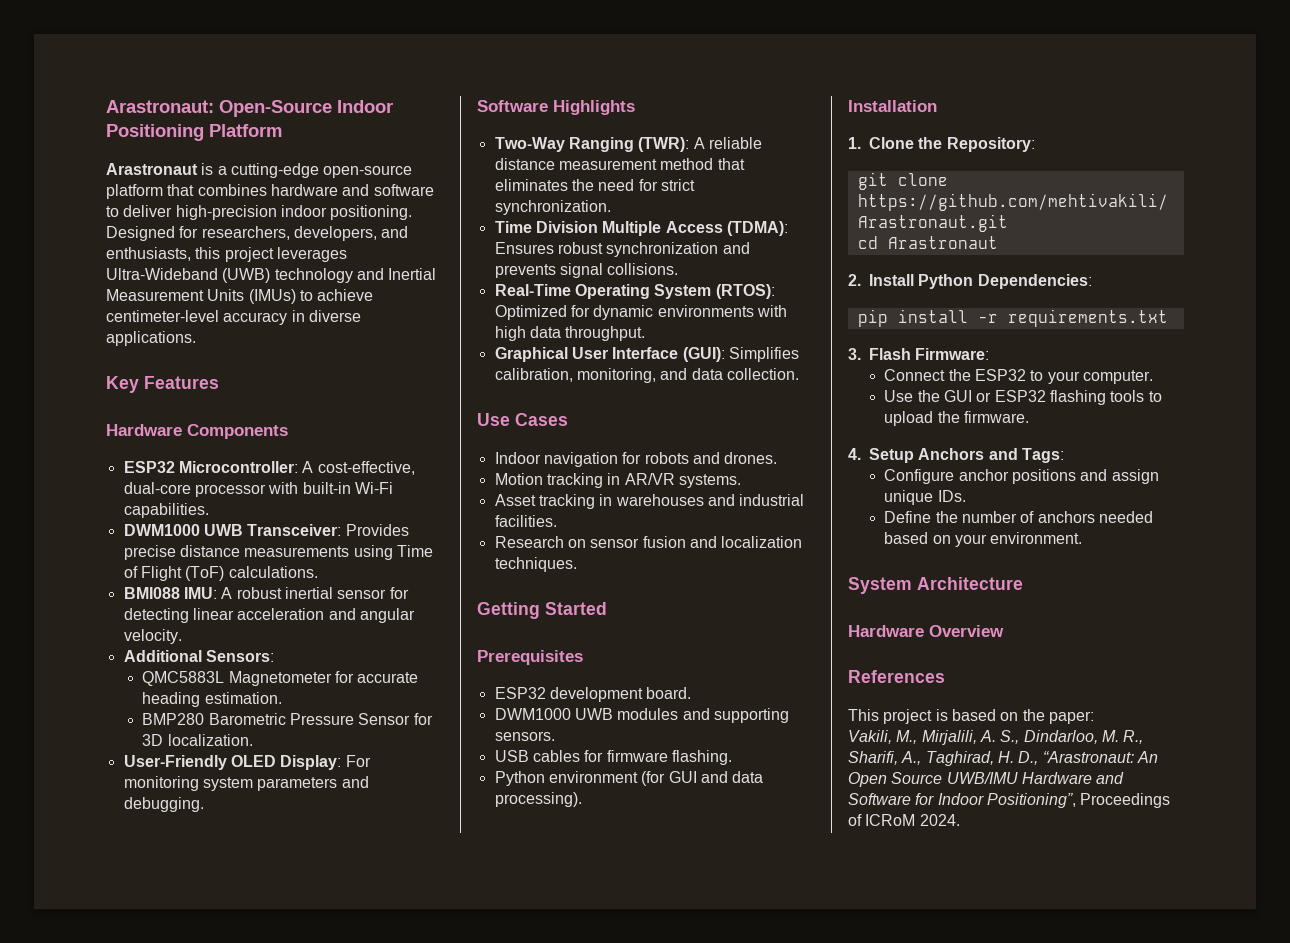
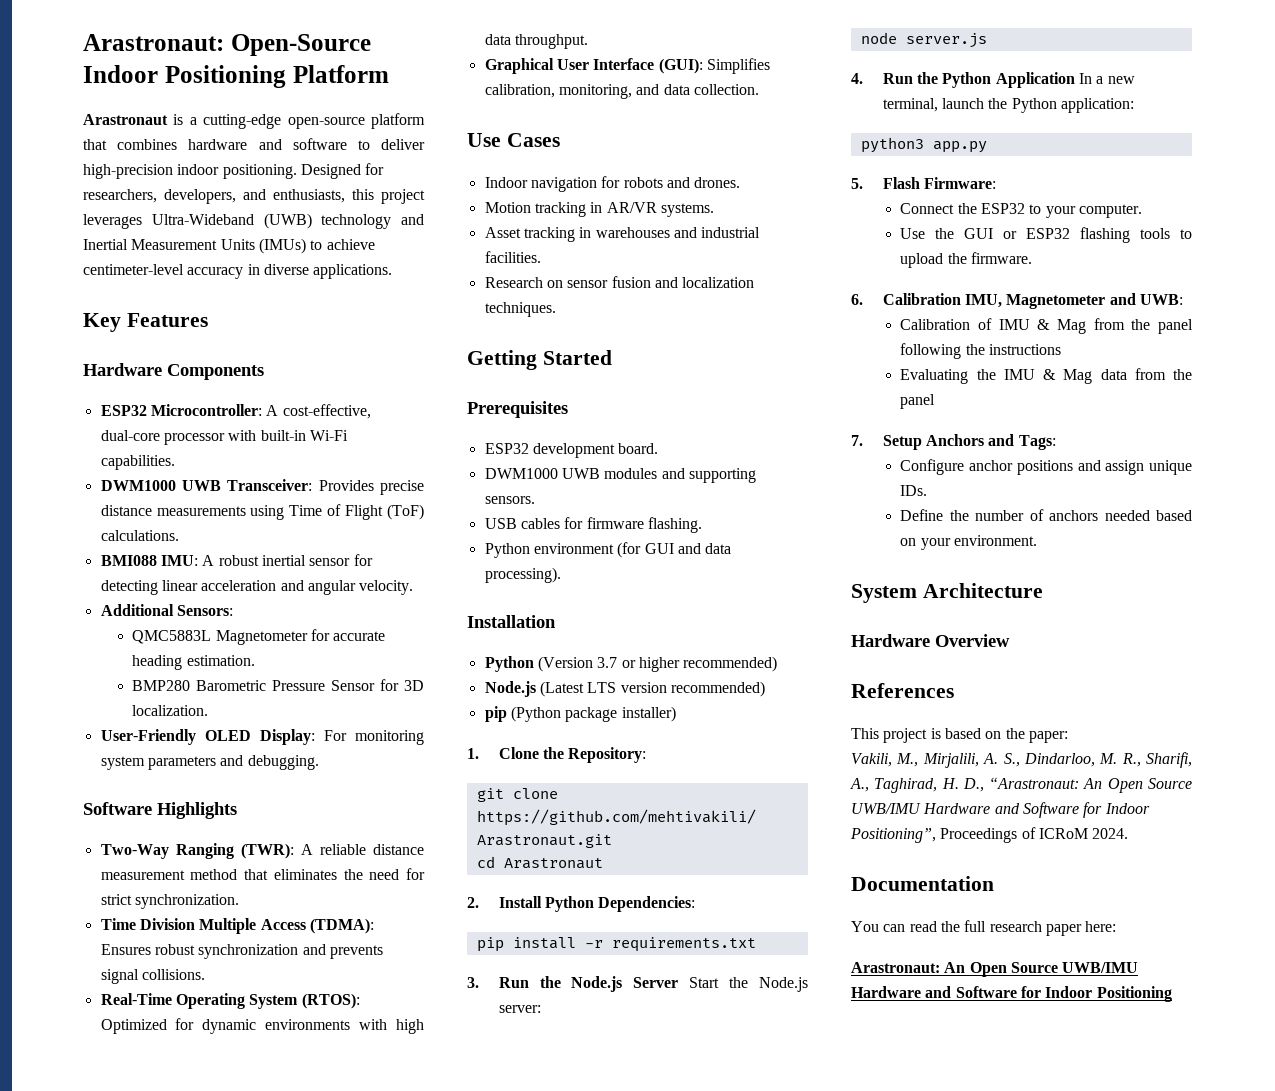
(937, 106) none -> [484,656,778,672] [484,681,765,697] [484,706,676,722] // Python (Version 3.7 or higher recommended) // Node.js (Latest LTS version recommended) // pip (Python package installer)
(861, 354) none -> [498,976,808,992] [498,1005,541,1013] [860,32,987,48] [851,72,1135,88] [882,98,1134,113] [860,137,987,153] [851,178,863,189] Run the Node.js Server Start the Node.js server: // node server.js // 4. Run the Python Application In a new terminal, launch the Python application: // python3 app.py // 5.
[848,448,861,460] 4. -> [851,293,1183,309] [900,318,1193,334] [900,343,1061,359] [900,368,1192,384] [900,394,936,409] [851,435,863,446] 6. Calibration IMU, Magnetometer and UWB: // Calibration of IMU & Mag from the panel following the instructions // Evaluating the IMU & Mag data from the panel // 7.
(960, 820) none -> [851,876,994,891] [851,920,1117,936] [851,962,1139,977] [851,986,1172,1002] // Documentation // You can read the full research paper here: // Arastronaut: An Open Source UWB/IMU Hardware and Software for Indoor Positioning

